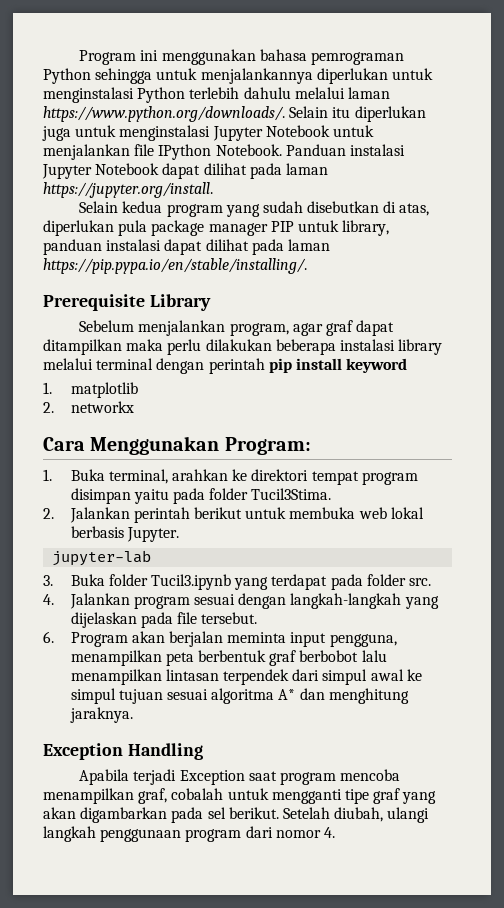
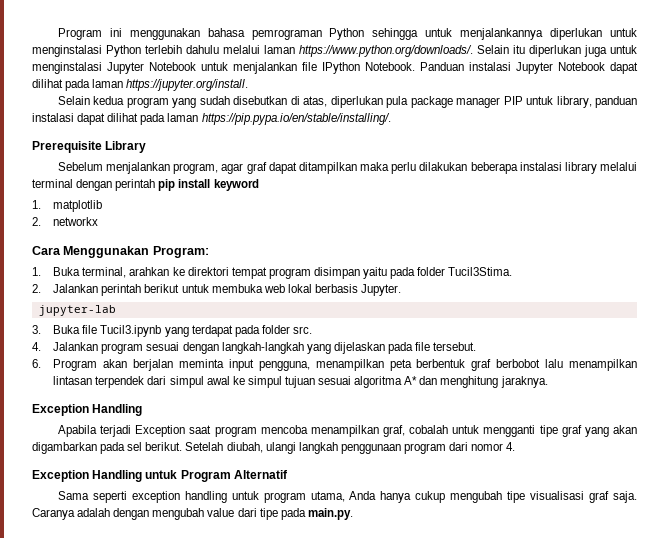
[108,574,148,586] folder -> [82,325,98,334] file
(335, 832) none -> [32,470,288,482] [57,491,637,503] [32,508,353,520] // Exception Handling untuk Program Alternatif // Sama seperti exception handling untuk program utama, Anda hanya cukup mengubah tipe visualisasi graf saja. Caranya adalah dengan mengubah value dari tipe pada main.py.

